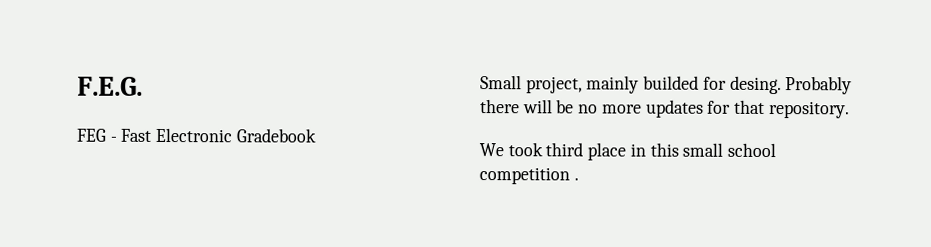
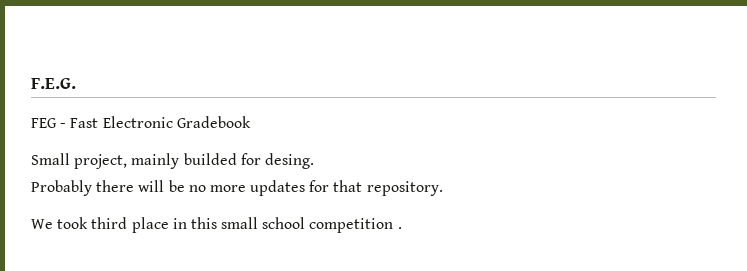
(782, 85) none -> (314, 161) //

